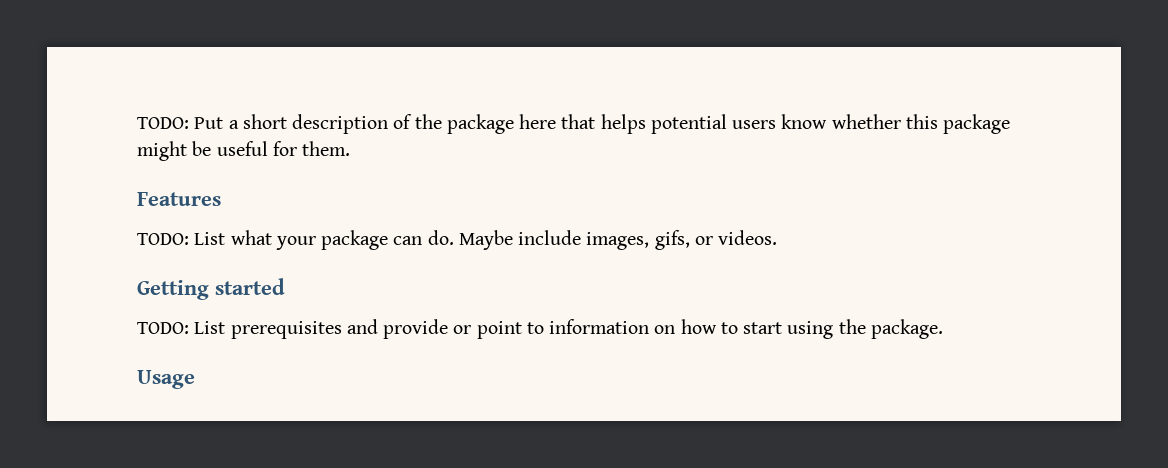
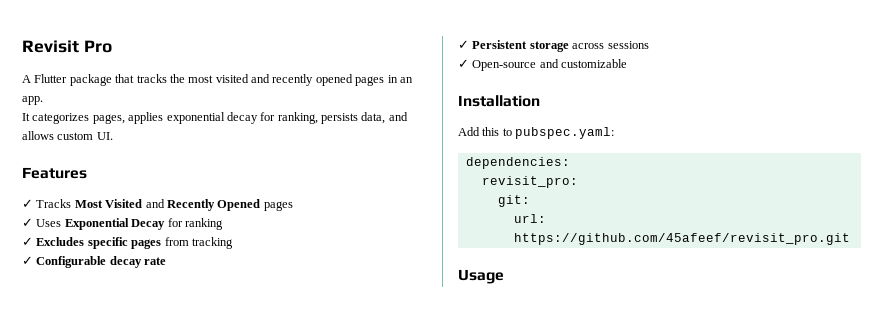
[137,114,1011,134] [137,141,351,161] [137,192,221,206] [137,230,778,250] [137,278,285,300] [137,319,943,339] TODO: Put a short description of the package here that helps potential users know whether this package might be useful for them. // Features // TODO: List what your package can do. Maybe include images, gifs, or videos. // Getting started // TODO: List prerequisites and provide or point to information on how to start using the package. -> [22,40,112,53] [22,74,413,86] [22,96,43,105] [22,112,408,124] [22,131,113,140] [22,167,87,179] [22,199,293,211] [22,218,223,230] [22,237,233,249] [22,256,167,268] [458,40,649,52] [458,59,628,71] [458,95,540,107] [458,127,615,139] [465,157,570,169] [481,176,578,188] [497,195,530,207] [513,214,546,223] [513,233,850,245] Revisit Pro // A Flutter package that tracks the most visited and recently opened pages in an app. // It categorizes pages, applies exponential decay for ranking, persists data, and allows custom UI. // Features // ✓ Tracks Most Visited and Recently Opened pages // ✓ Uses Exponential Decay for ranking // ✓ Excludes specific pages from tracking // ✓ Configurable decay rate // ✓ Persistent storage across sessions // ✓ Open-source and customizable // Installation // Add this to pubspec.yaml: // dependencies: // revisit_pro: // git: // url: https://github.com/45afeef/revisit_pro.git

